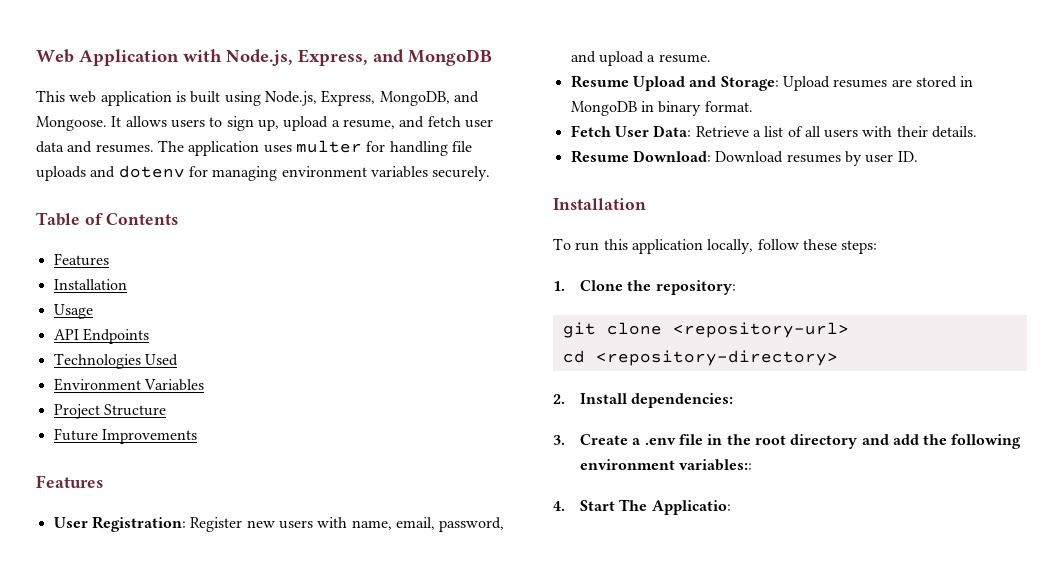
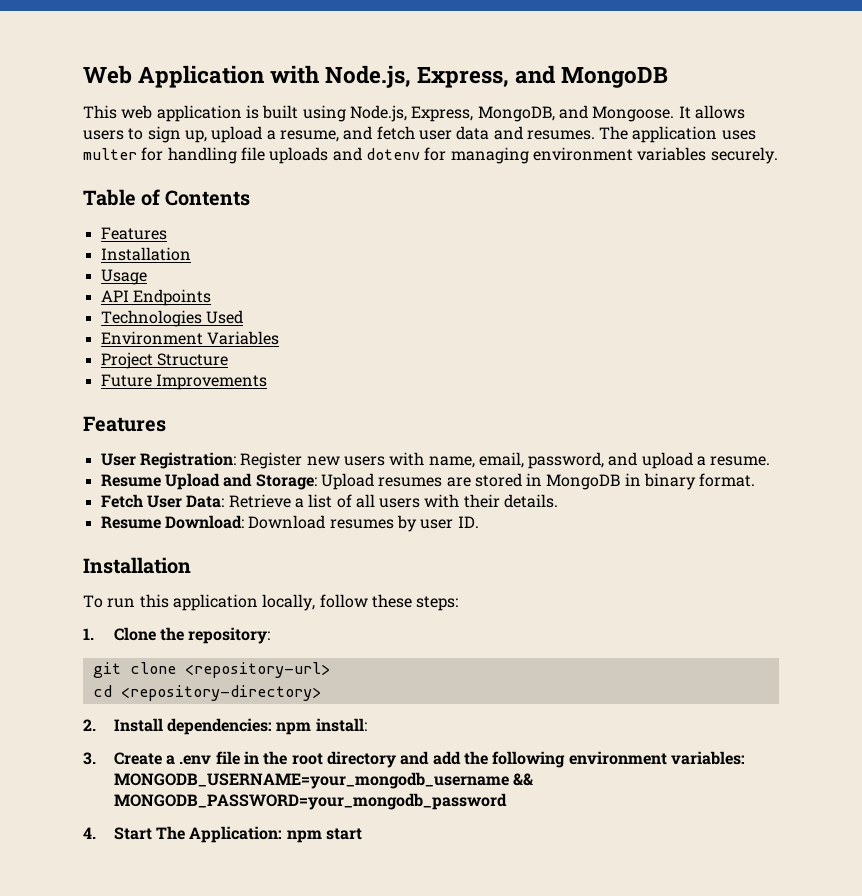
(734, 400) none -> [276,718,367,735] npm install:
[679,459,753,471] variables:: -> [670,751,745,765] [113,772,535,789] [113,793,507,810] variables: MONGODB_USERNAME=your_mongodb_username && MONGODB_PASSWORD=your_mongodb_password
[651,500,731,515] Applicatio: -> [189,826,363,843] Application: npm start

